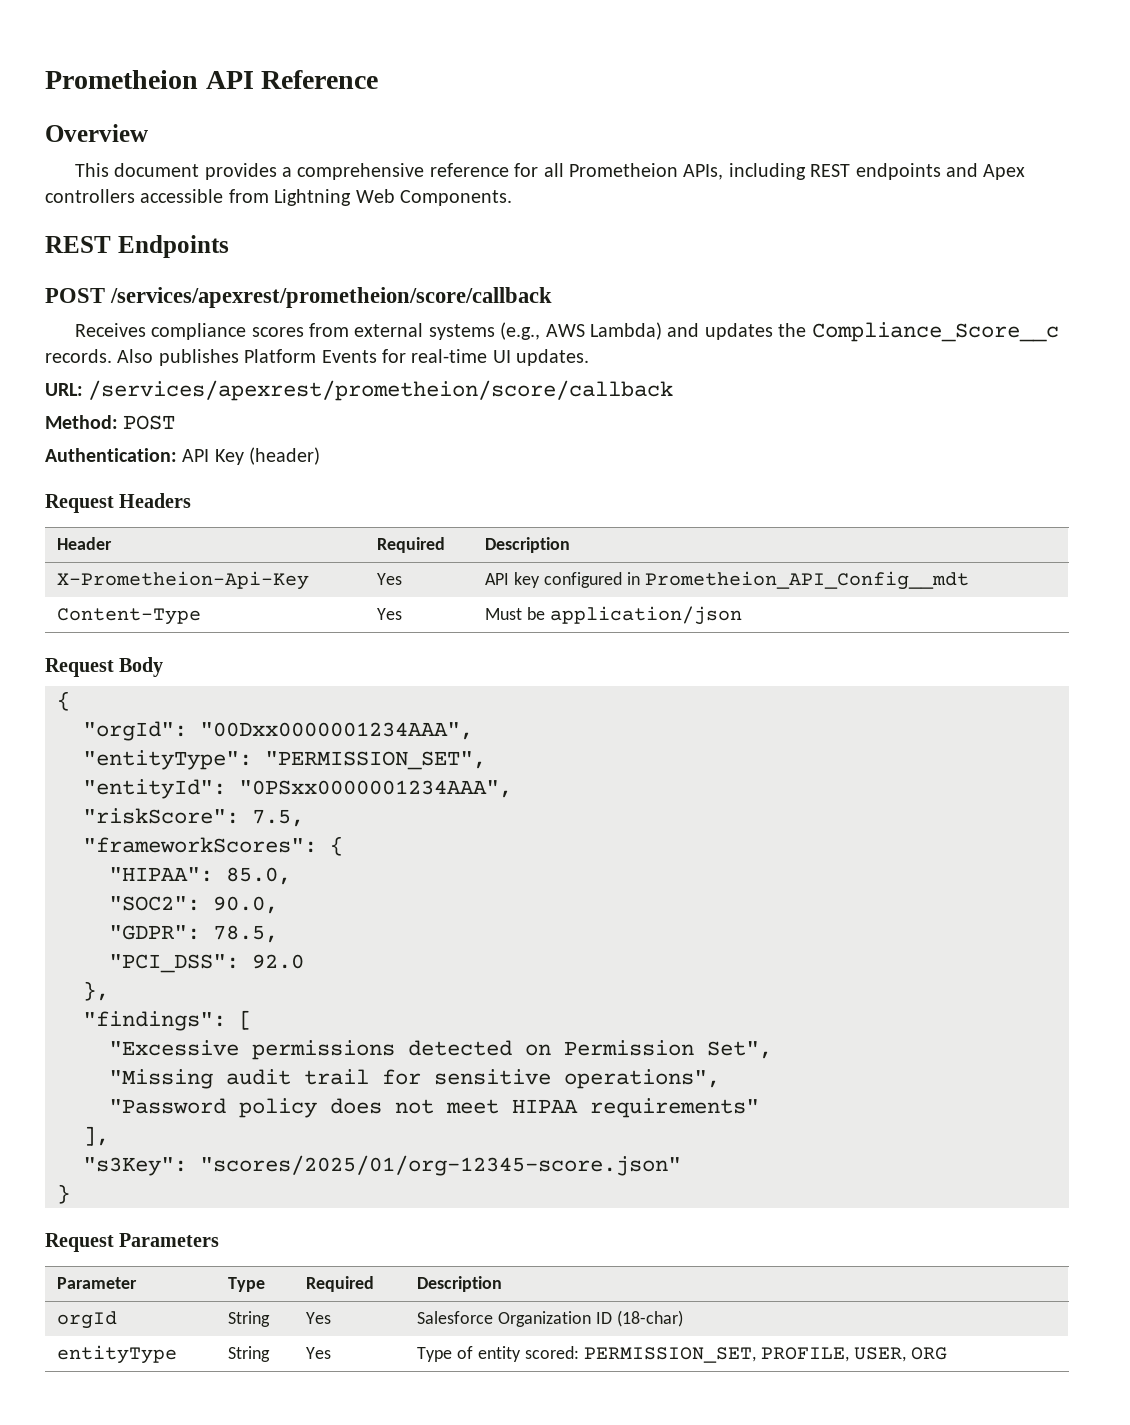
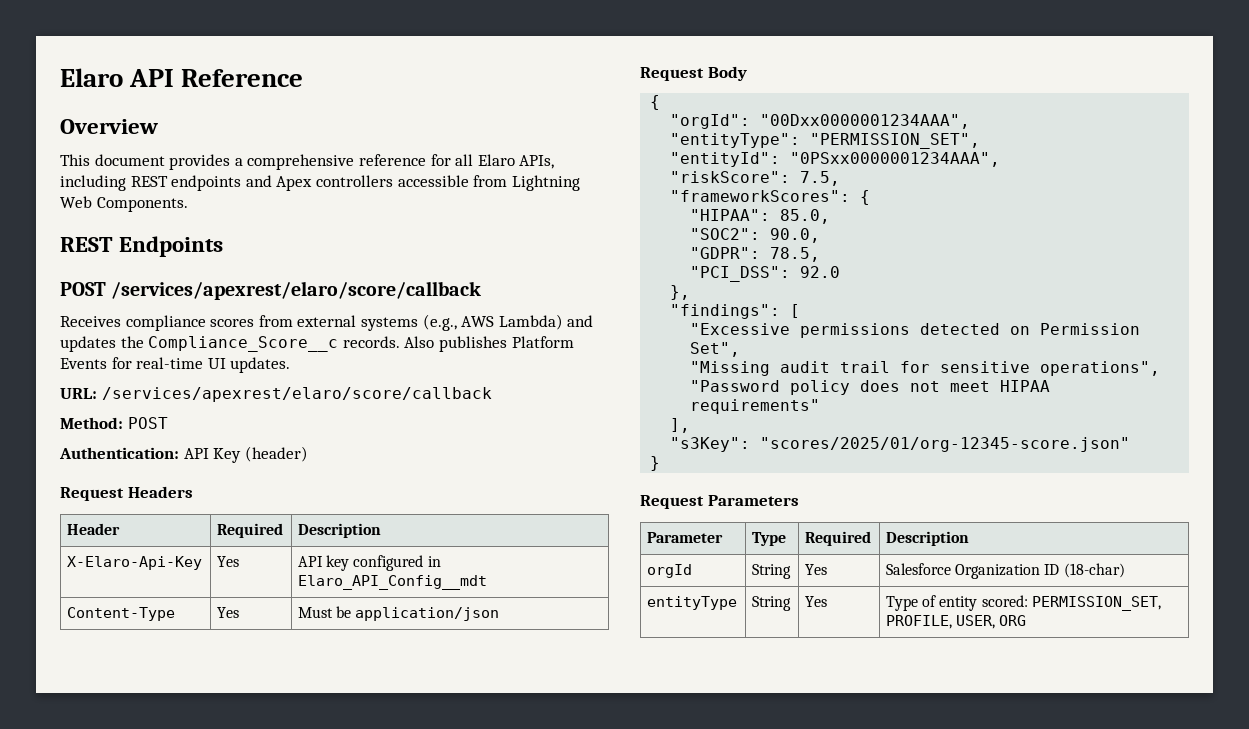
[45,70,198,89] Prometheion -> [60,68,123,87] Elaro
[568,163,678,177] Prometheion -> [477,154,515,166] Elaro
[110,287,553,308] /services/apexrest/prometheion/score/callback -> [111,281,482,300] /services/apexrest/elaro/score/callback
[88,380,674,401] /services/apexrest/prometheion/score/callback -> [101,387,492,402] /services/apexrest/elaro/score/callback
[57,571,310,590] X-Prometheion-Api-Key -> [67,556,203,570] X-Elaro-Api-Key
[644,571,969,590] Prometheion_API_Config__mdt -> [298,575,488,590] Elaro_API_Config__mdt

